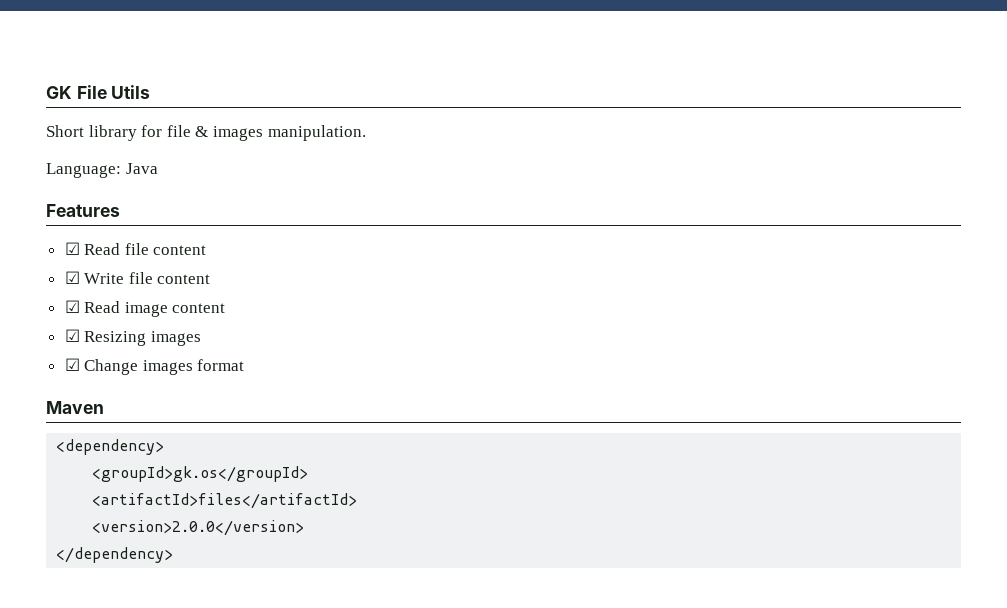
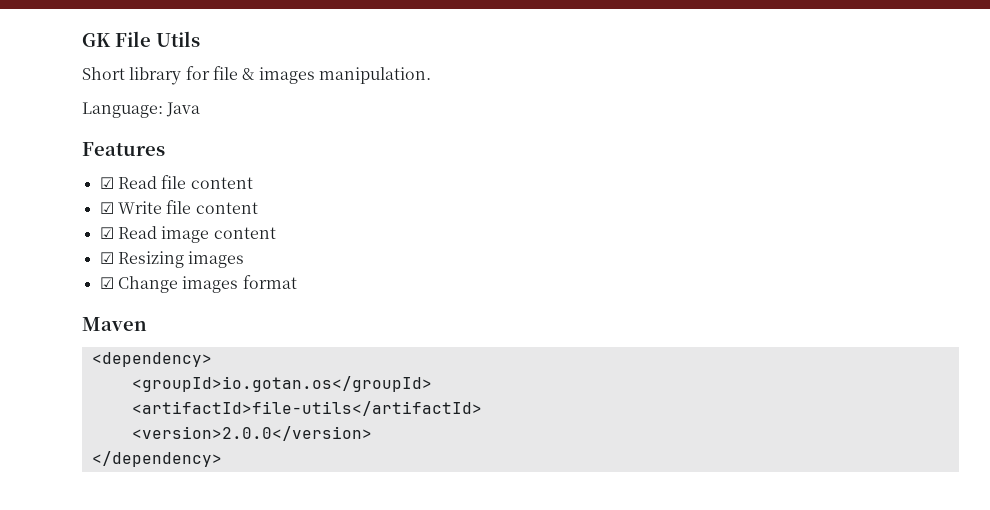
[92,466,309,482] [92,493,358,509] <groupId>gk.os</groupId> // <artifactId>files</artifactId> -> [131,376,432,392] [131,401,482,416] <groupId>io.gotan.os</groupId> // <artifactId>file-utils</artifactId>

